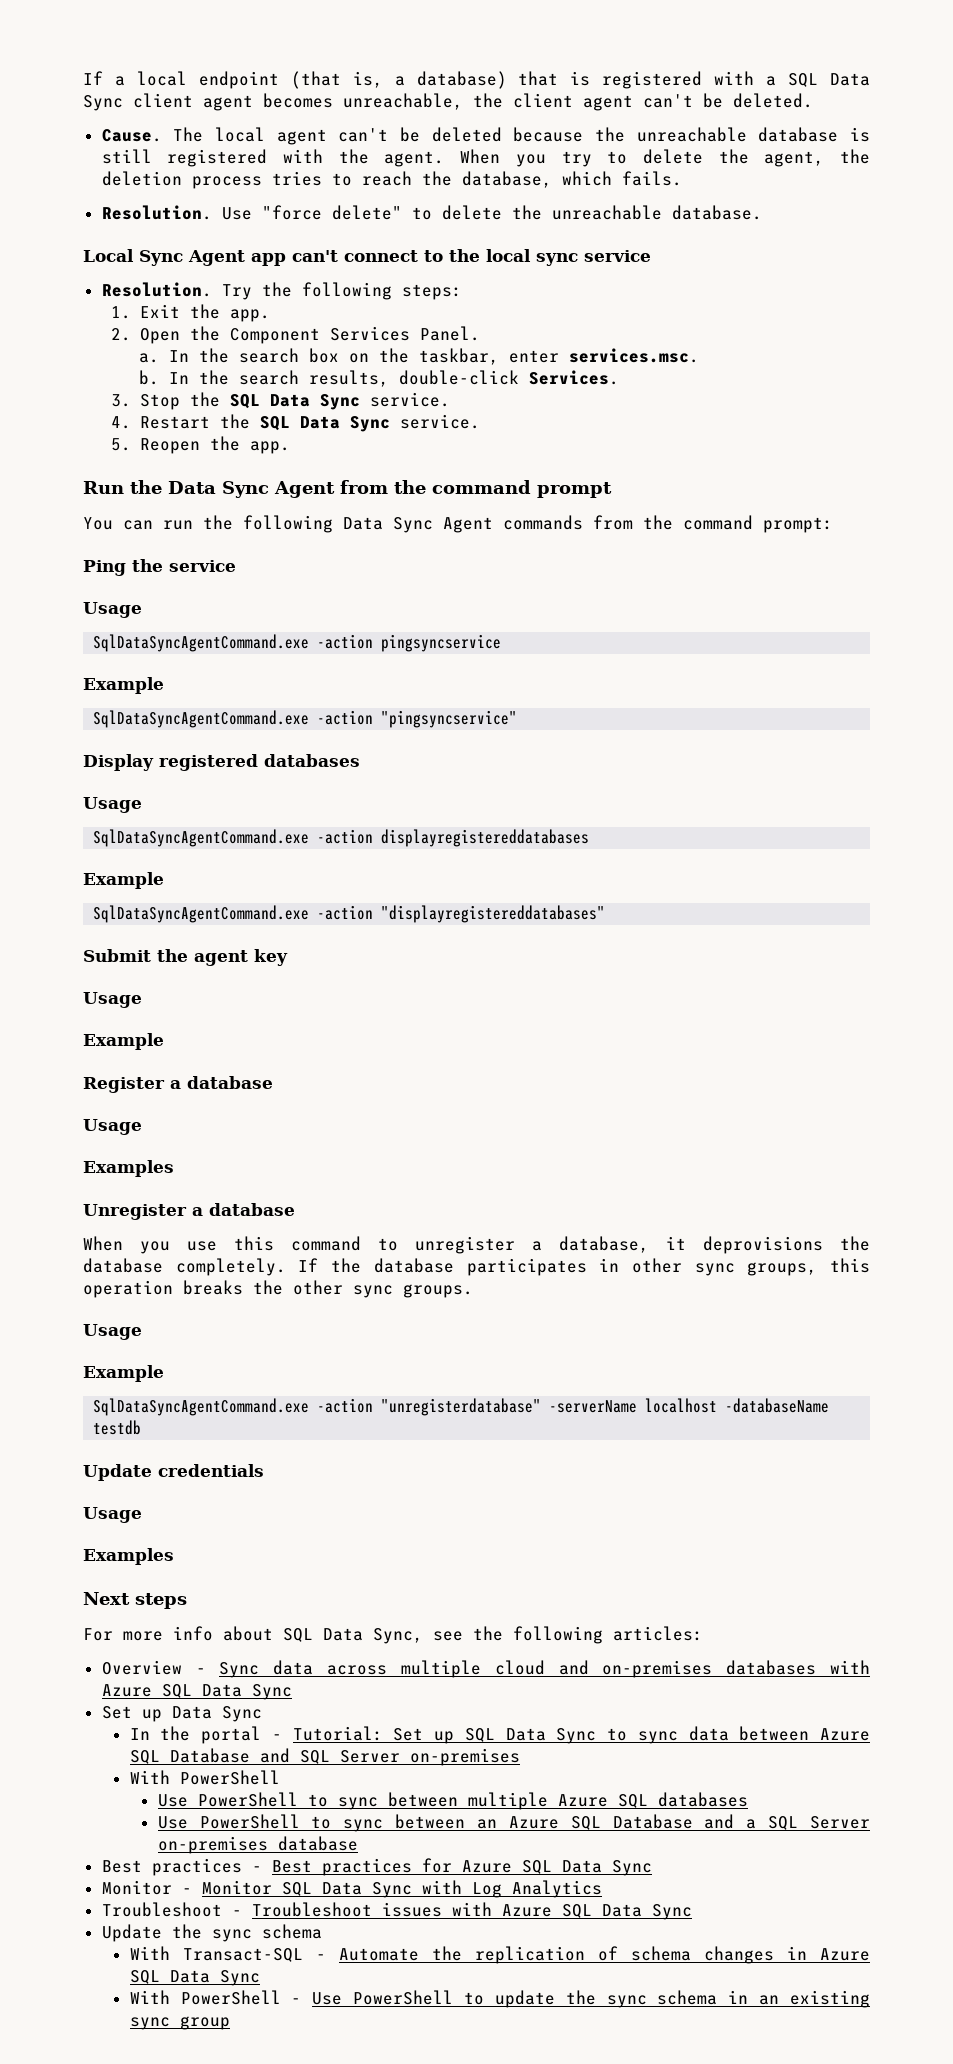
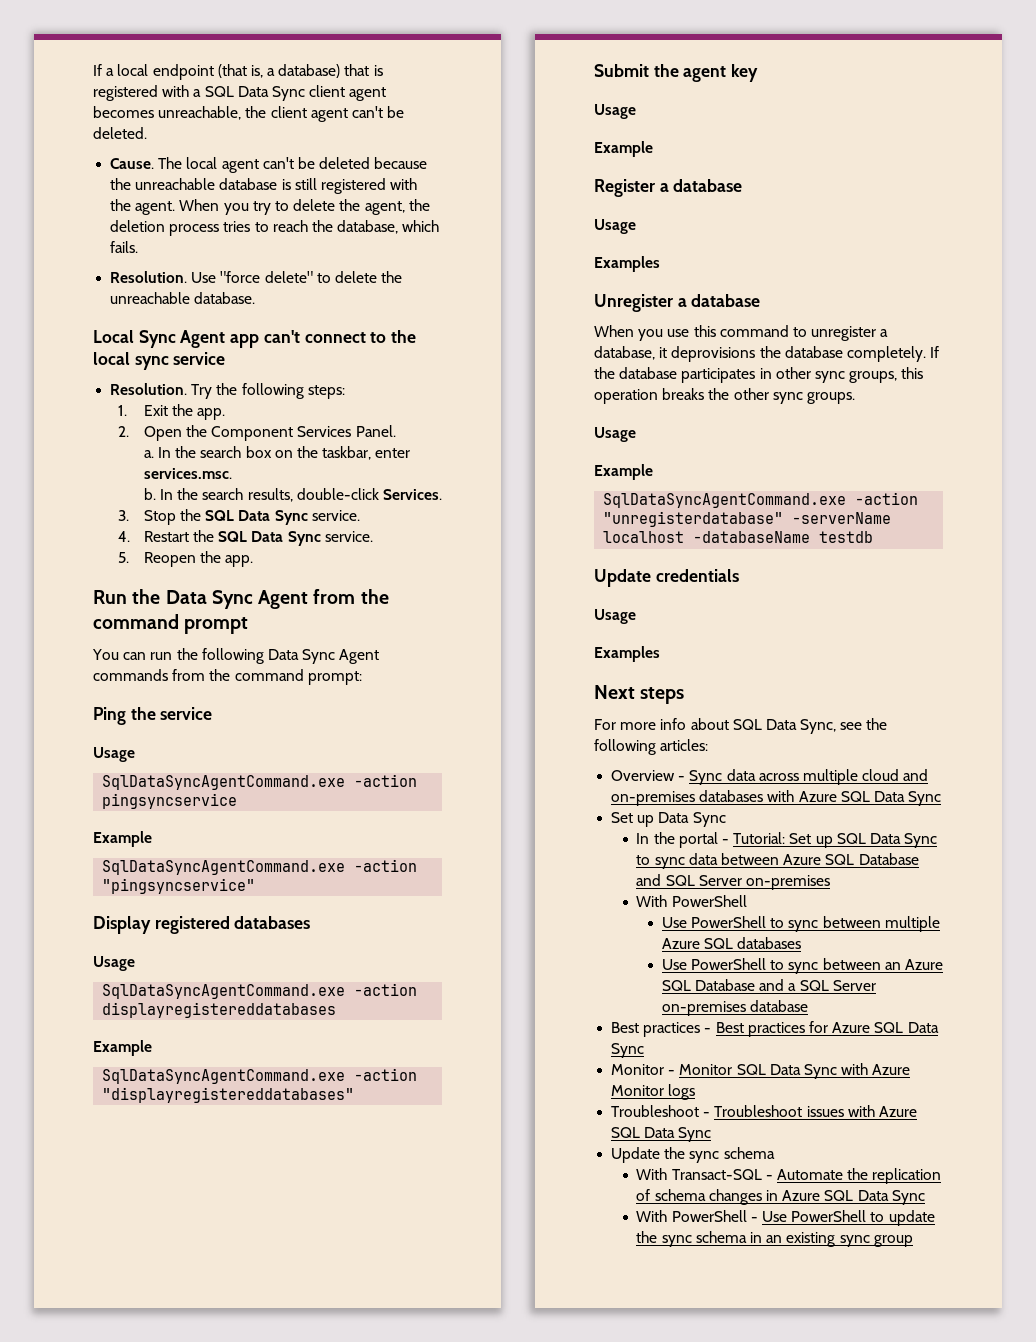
[471,1880,602,1898] Log Analytics -> [872,1064,911,1075] [611,1084,696,1100] Azure Monitor logs

